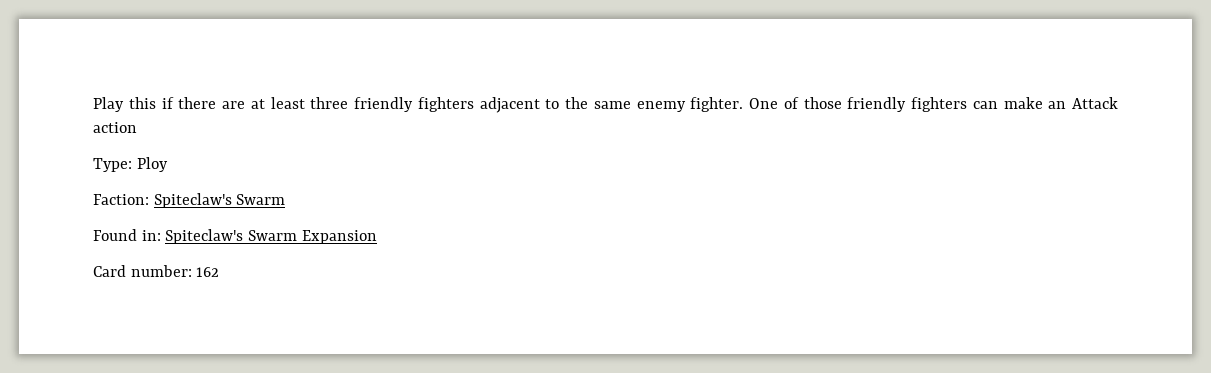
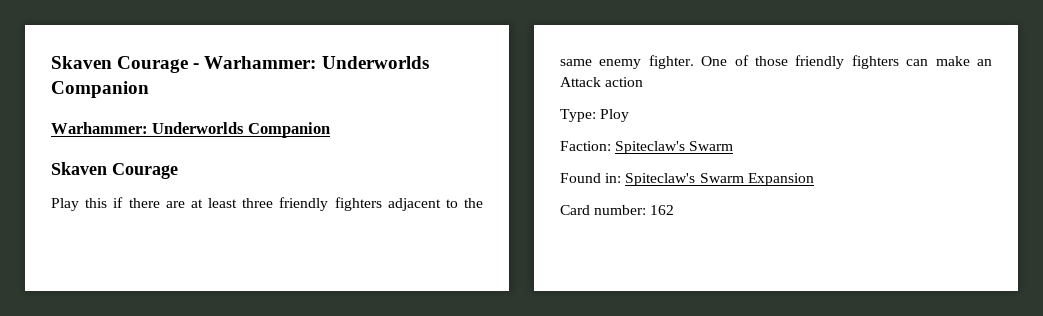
(93, 104) none -> [51,56,429,73] [51,81,149,98] [51,122,330,138] [51,162,178,179] Skaven Courage - Warhammer: Underworlds Companion // Warhammer: Underworlds Companion // Skaven Courage //

